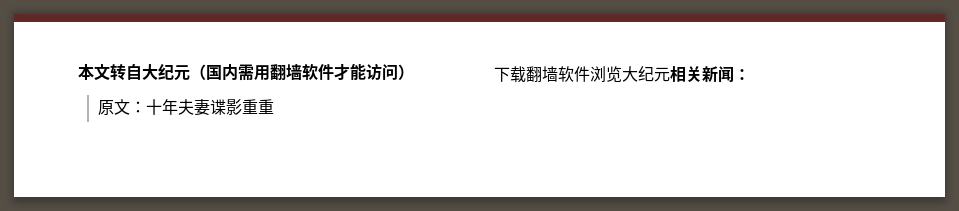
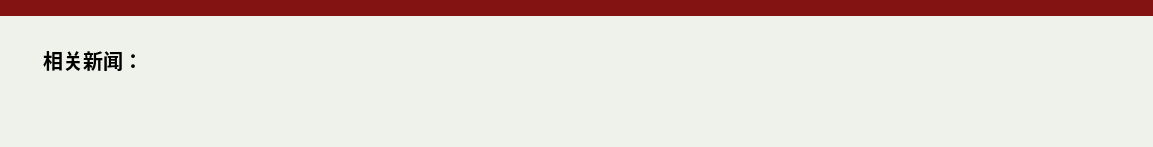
[78,63,414,81] [98,99,275,116] [494,66,670,83] 本文转自大纪元（国内需用翻墙软件才能访问） // 原文：十年夫妻谍影重重 // 下载翻墙软件浏览大纪元 -> (43, 61) none

